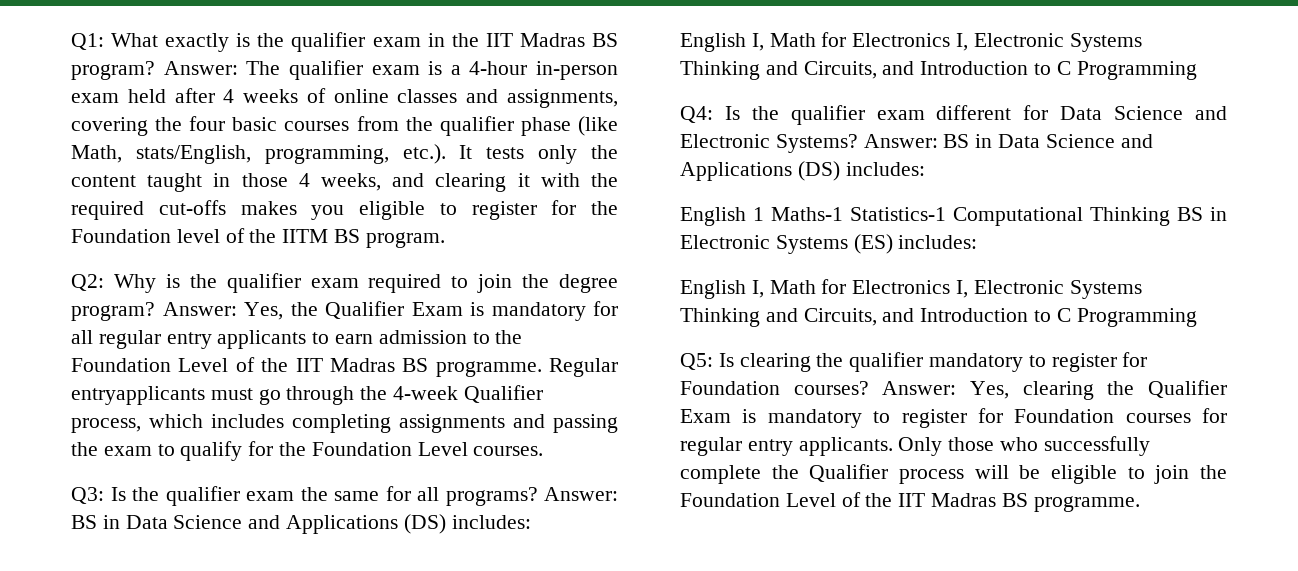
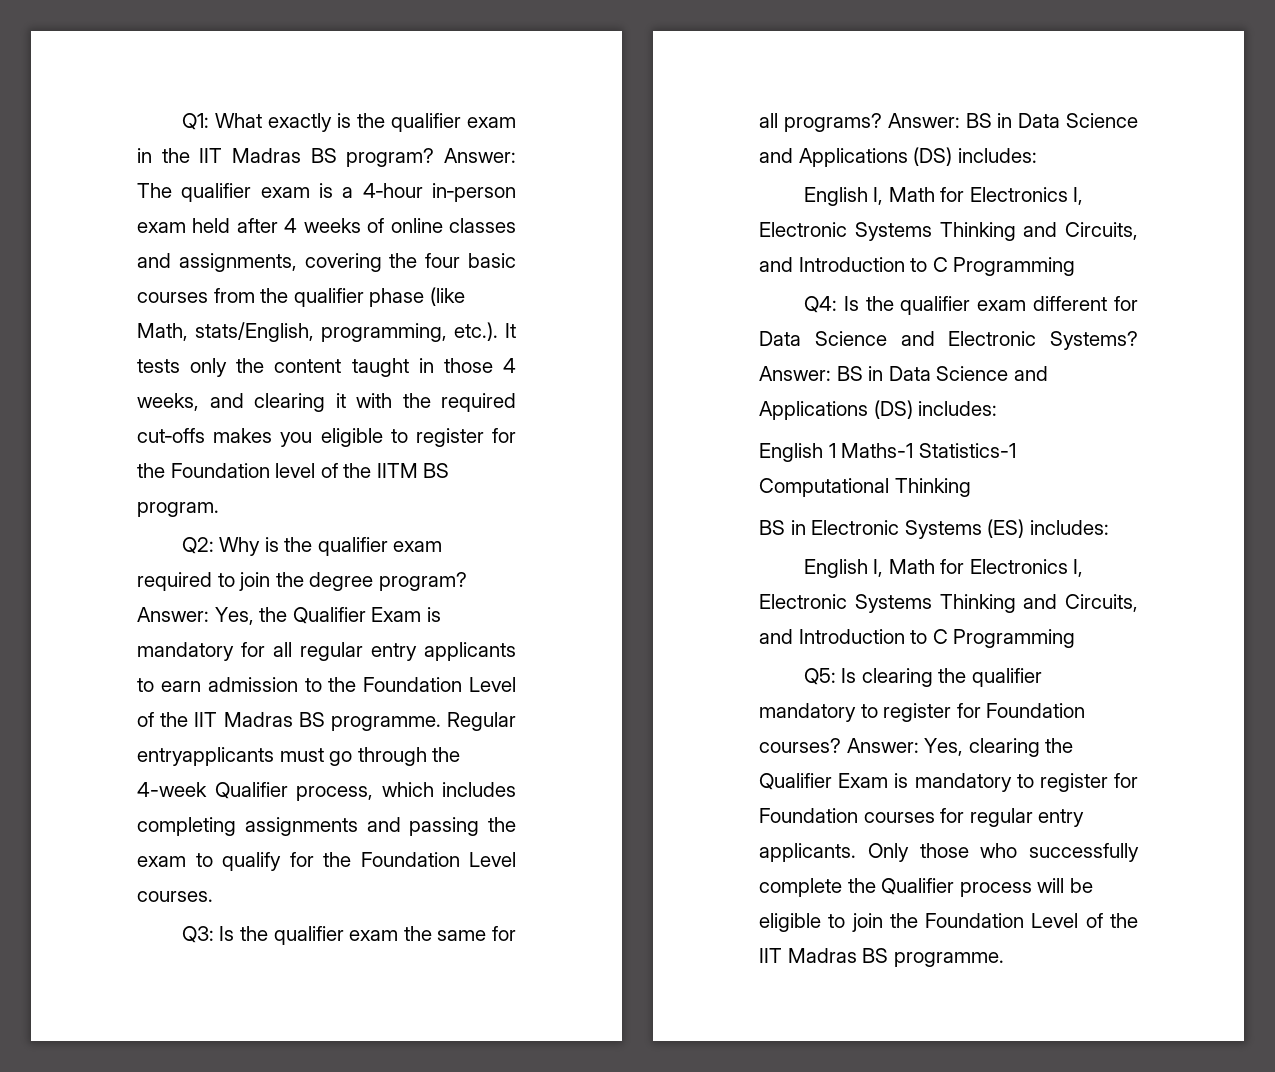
(1170, 216) none -> (971, 487) //

